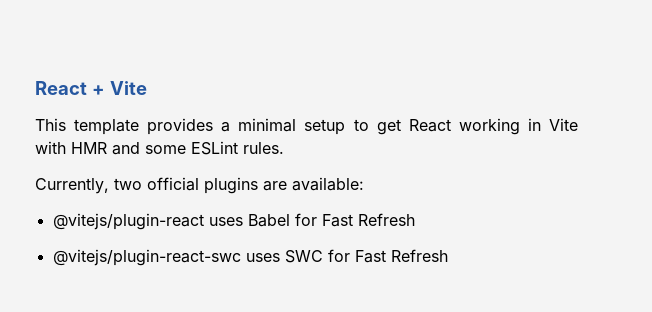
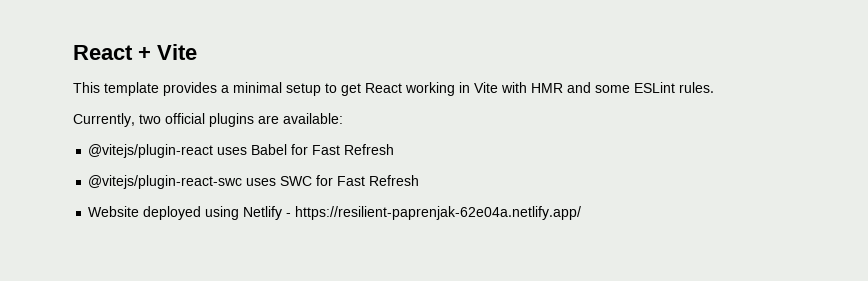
(448, 255) none -> [88,206,582,220] // Website deployed using Netlify - https://resilient-paprenjak-62e04a.netlify.app/

